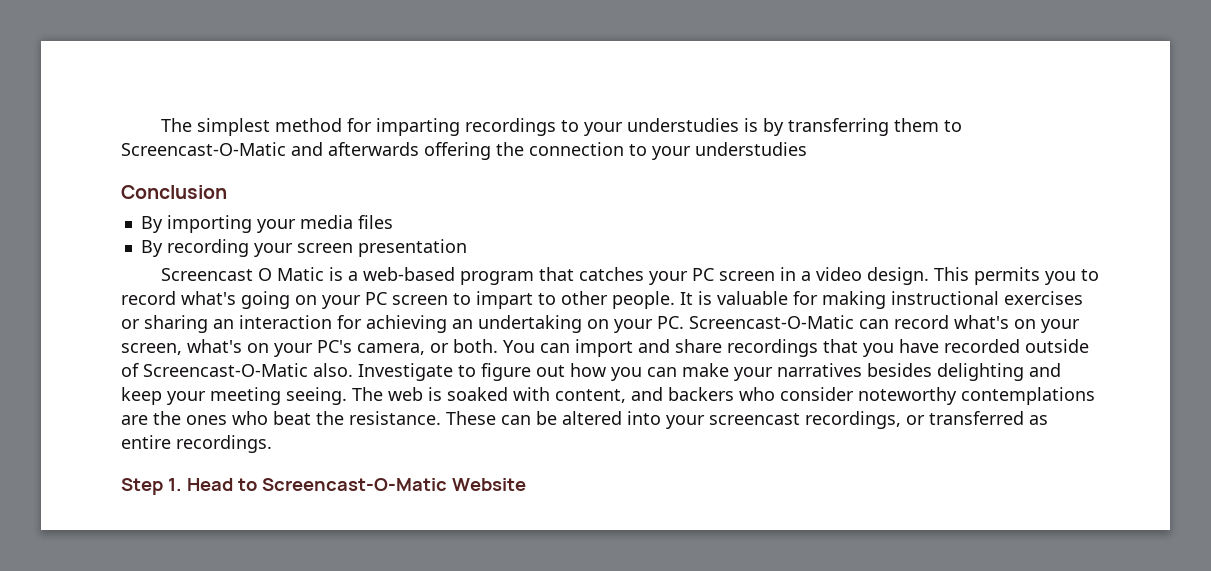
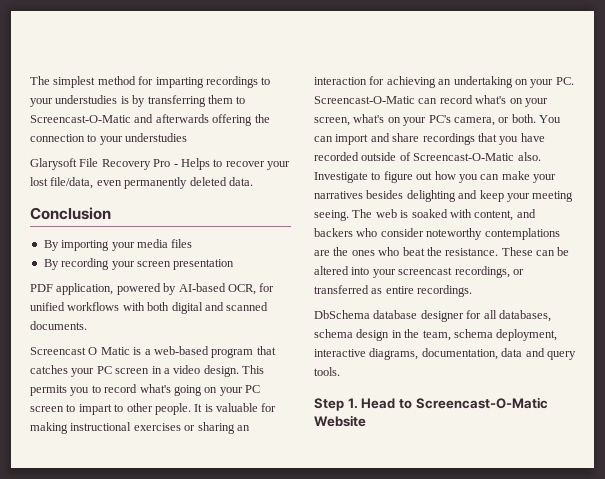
(807, 149) none -> [30,158,290,170] [30,177,253,189] // Glarysoft File Recovery Pro - Helps to recover your lost file/data, even permanently deleted data.
(467, 248) none -> [30,283,275,295] [30,302,269,314] [30,321,87,330] // PDF application, powered by AI-based OCR, for unified workflows with both digital and scanned documents.
(272, 444) none -> [314,310,551,322] [314,329,558,341] [314,348,576,360] [314,367,340,376] // DbSchema database designer for all databases, schema design in the team, schema deployment, interactive diagrams, documentation, data and query tools.

